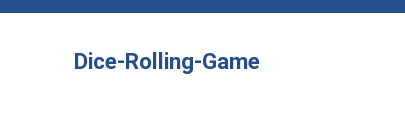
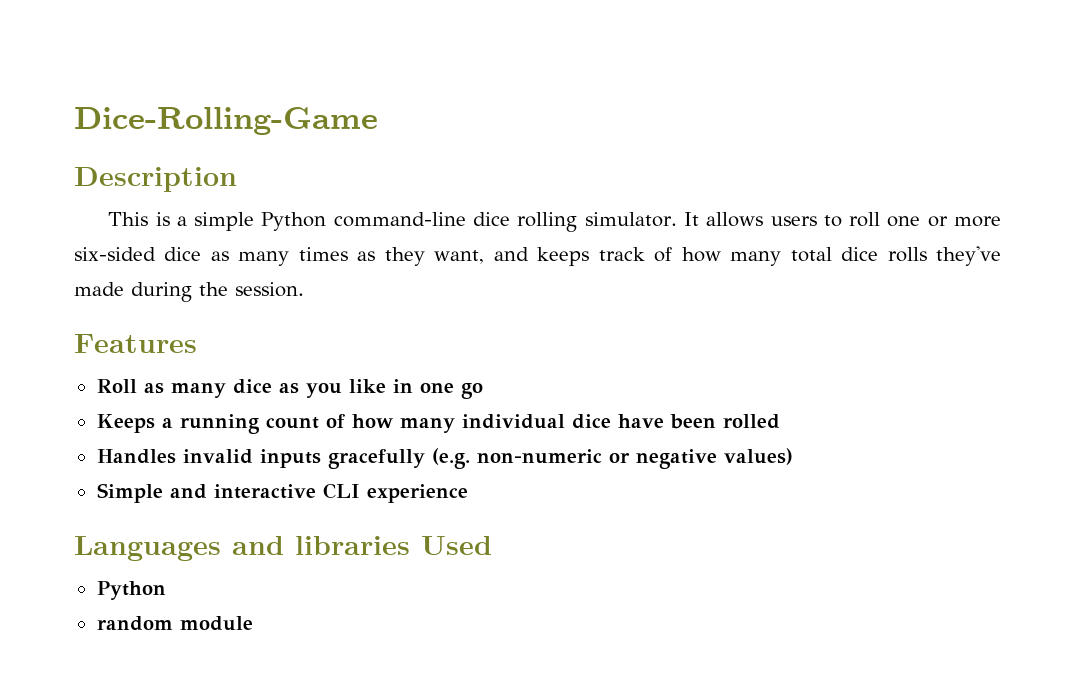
(260, 63) none -> [74,167,237,192] [108,212,1002,232] [74,246,1002,266] [74,282,304,302] [74,334,197,353] [96,379,483,399] [96,414,780,434] [96,448,793,469] [96,483,468,503] [74,536,492,561] [96,581,166,600] [96,616,253,631] // Description // This is a simple Python command-line dice rolling simulator. It allows users to roll one or more six-sided dice as many times as they want, and keeps track of how many total dice rolls they've made during the session. // Features // Roll as many dice as you like in one go // Keeps a running count of how many individual dice have been rolled // Handles invalid inputs gracefully (e.g. non-numeric or negative values) // Simple and interactive CLI experience // Languages and libraries Used // Python // random module

